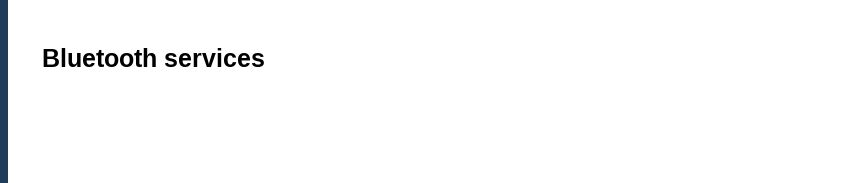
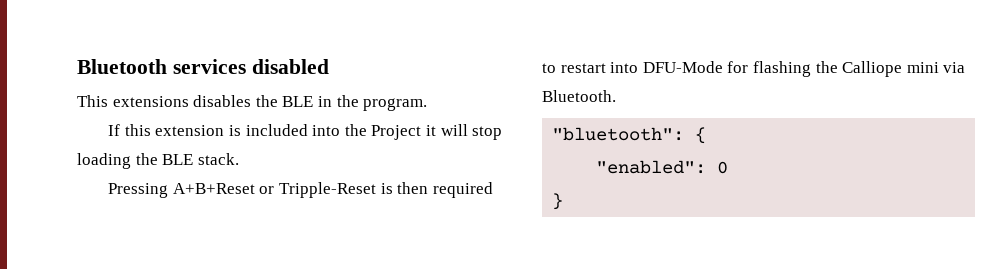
(265, 57) none -> [251,59,329,74] [77,95,428,111] [108,124,503,140] [77,153,239,169] [108,182,493,198] [542,61,966,77] [542,90,616,102] [552,127,707,144] [596,160,729,174] [552,193,564,210] disabled // This extensions disables the BLE in the program. // If this extension is included into the Project it will stop loading the BLE stack. // Pressing A+B+Reset or Tripple-Reset is then required to restart into DFU-Mode for flashing the Calliope mini via Bluetooth. // "bluetooth": { // "enabled": 0 // }

